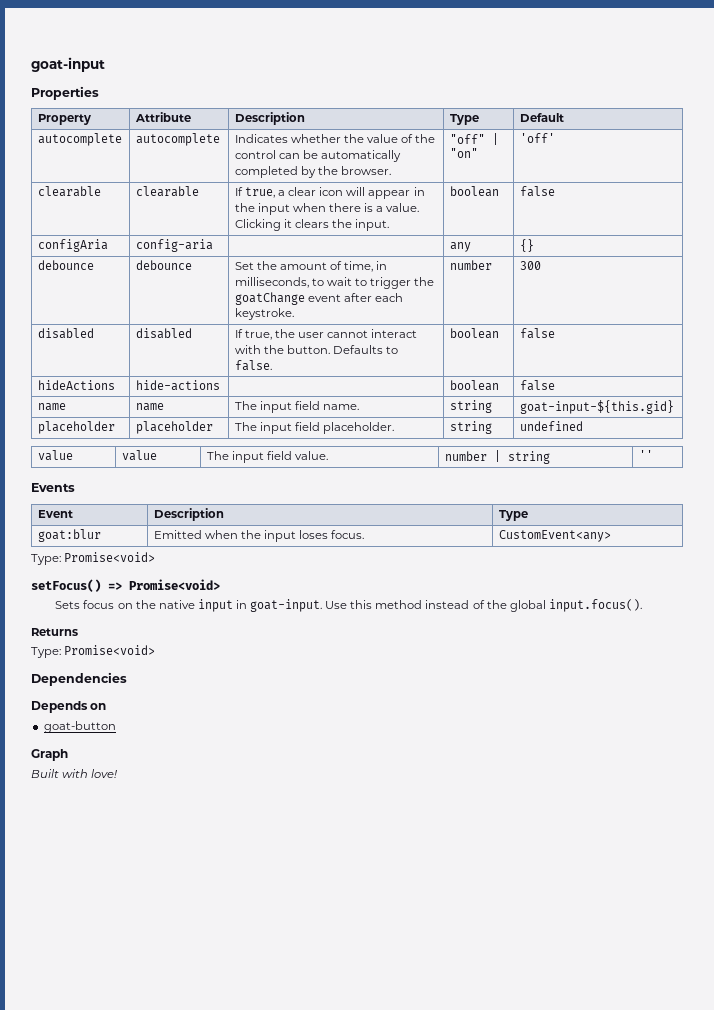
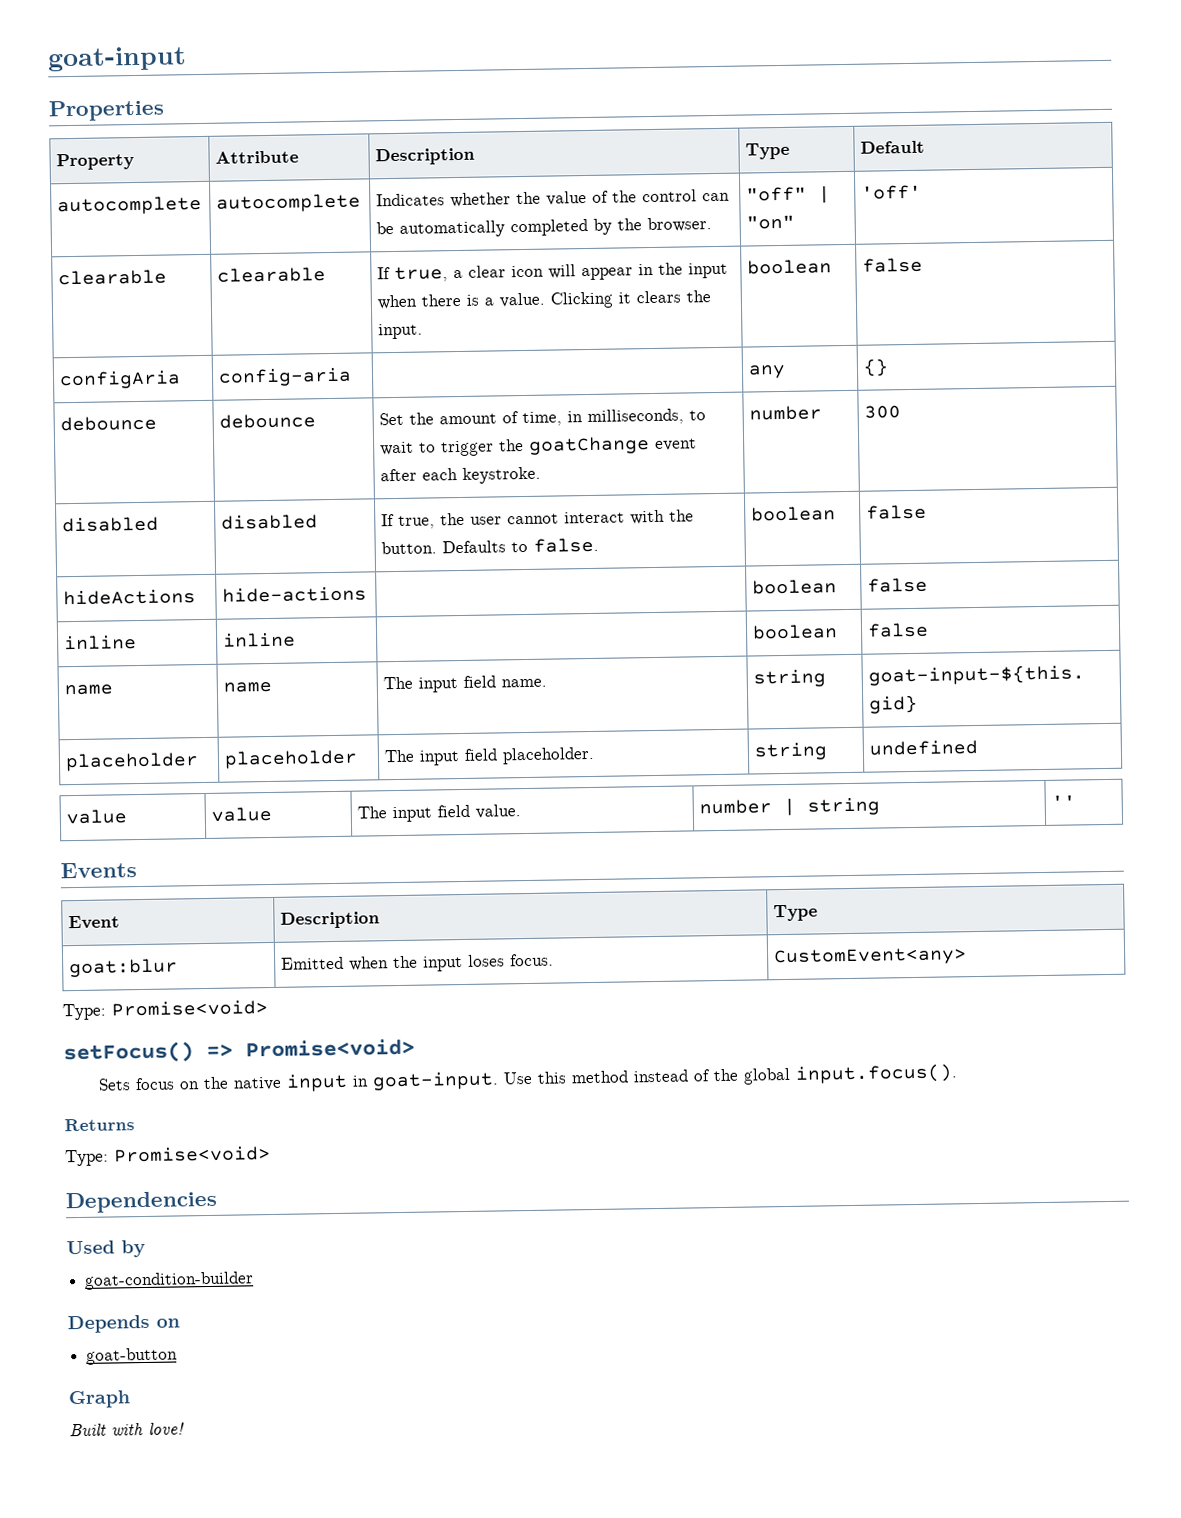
(555, 385) none -> [64,635,138,651] [223,632,297,648] [752,624,839,640] [867,622,930,638] // inline | inline | | boolean | false
(127, 679) none -> [66,1239,146,1258] [84,1271,255,1290] // Used by // goat-condition-builder

